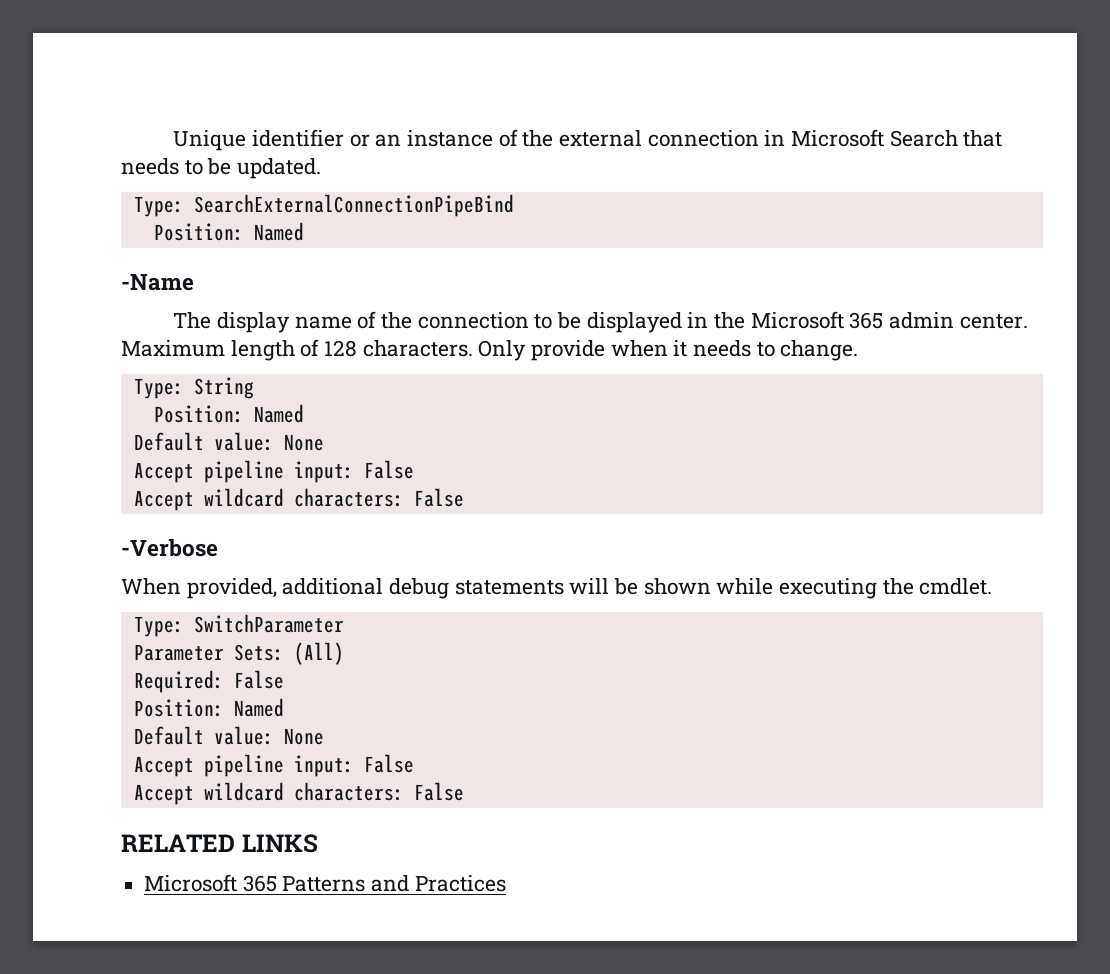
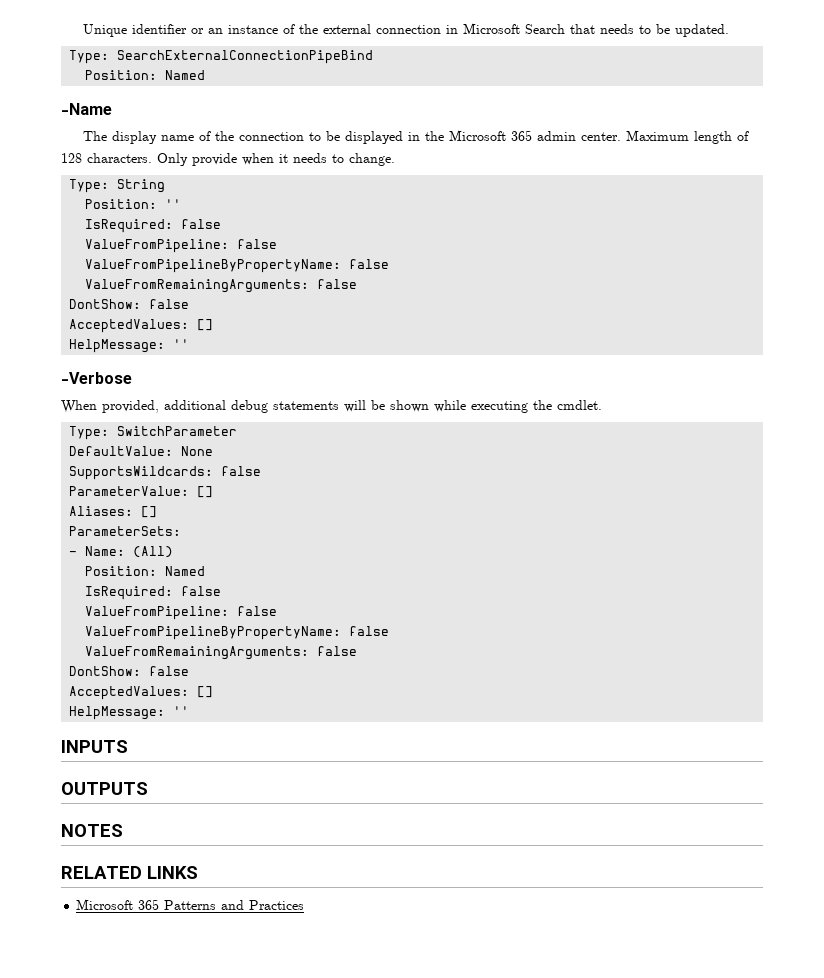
[253,404,304,423] [133,432,324,451] [133,460,414,483] [133,488,464,511] Named // Default value: None // Accept pipeline input: False // Accept wildcard characters: False -> [165,199,182,209] [85,219,222,233] [85,239,278,253] [85,259,390,273] [85,279,358,293] [69,299,190,309] [69,319,214,333] [69,339,190,353] '' // IsRequired: false // ValueFromPipeline: false // ValueFromPipelineByPropertyName: false // ValueFromRemainingArguments: false // DontShow: false // AcceptedValues: [] // HelpMessage: ''
[133,644,284,661] Parameter Sets: -> [69,446,214,456] [69,466,262,480] [69,486,214,498] [69,506,158,518] [69,526,182,536] [69,546,126,556] DefaultValue: None // SupportsWildcards: false // ParameterValue: [] // Aliases: [] // ParameterSets: // - Name:
[133,670,284,693] [133,698,284,717] [133,726,324,745] [133,754,414,777] [133,782,464,805] // Required: False // Position: Named // Default value: None // Accept pipeline input: False // Accept wildcard characters: False -> [85,566,206,576] [85,586,222,600] [85,606,278,620] [85,626,390,640] [85,646,358,660] [69,666,190,676] [69,686,214,700] [69,706,190,720] [61,740,128,753] [61,782,148,795] [61,824,123,837] // Position: Named // IsRequired: false // ValueFromPipeline: false // ValueFromPipelineByPropertyName: false // ValueFromRemainingArguments: false // DontShow: false // AcceptedValues: [] // HelpMessage: '' // INPUTS // OUTPUTS // NOTES

